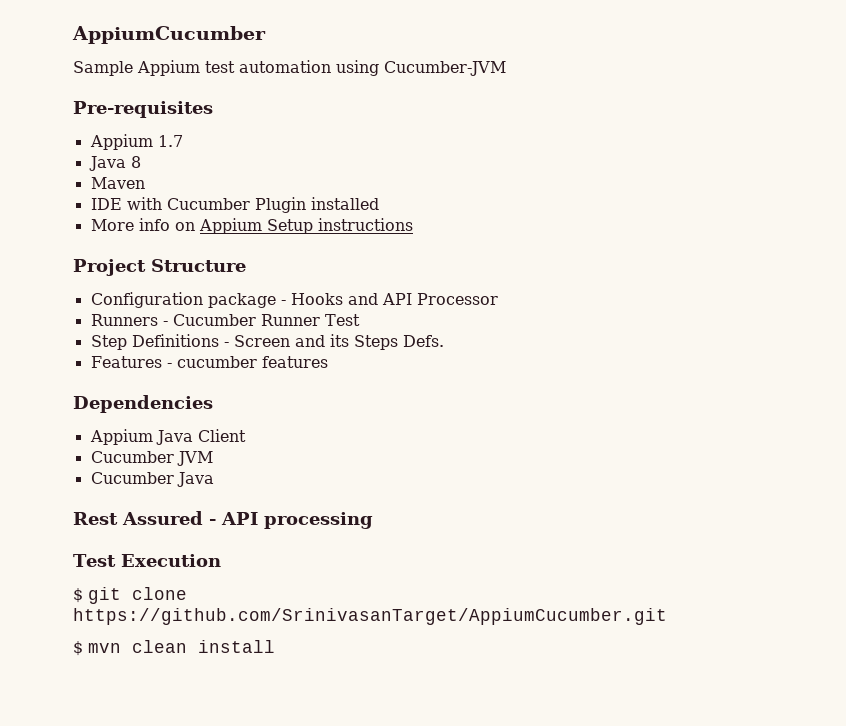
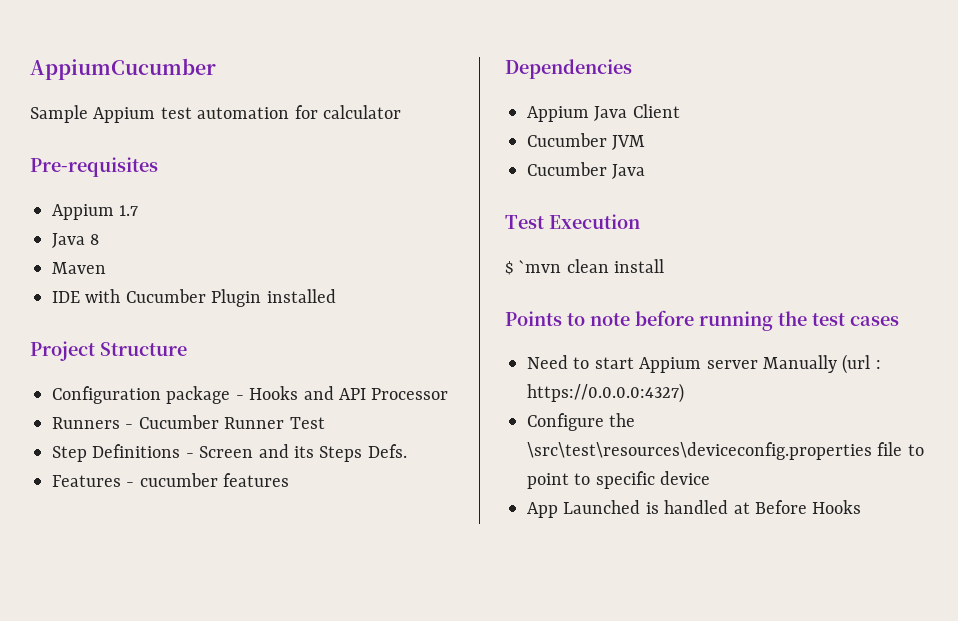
[336,60,506,76] using Cucumber-JVM -> [294,105,401,119] for calculator
[90,218,413,234] // More info on Appium Setup instructions -> (336, 296) none
[73,511,373,529] [73,554,221,567] [73,587,187,604] [73,608,667,625] [73,640,275,656] Rest Assured - API processing // Test Execution // $ git clone https://github.com/SrinivasanTarget/AppiumCucumber.git // $ mvn clean install -> [505,214,640,229] [505,259,665,275] [505,310,899,331] [527,354,881,374] [527,383,684,403] [527,413,636,431] [527,442,924,460] [527,471,711,489] [527,500,862,518] Test Execution // $ `mvn clean install // Points to note before running the test cases // Need to start Appium server Manually (url : https://0.0.0.0:4327) // Configure the \src\test\resources\deviceconfig.properties file to point to specific device // App Launched is handled at Before Hooks

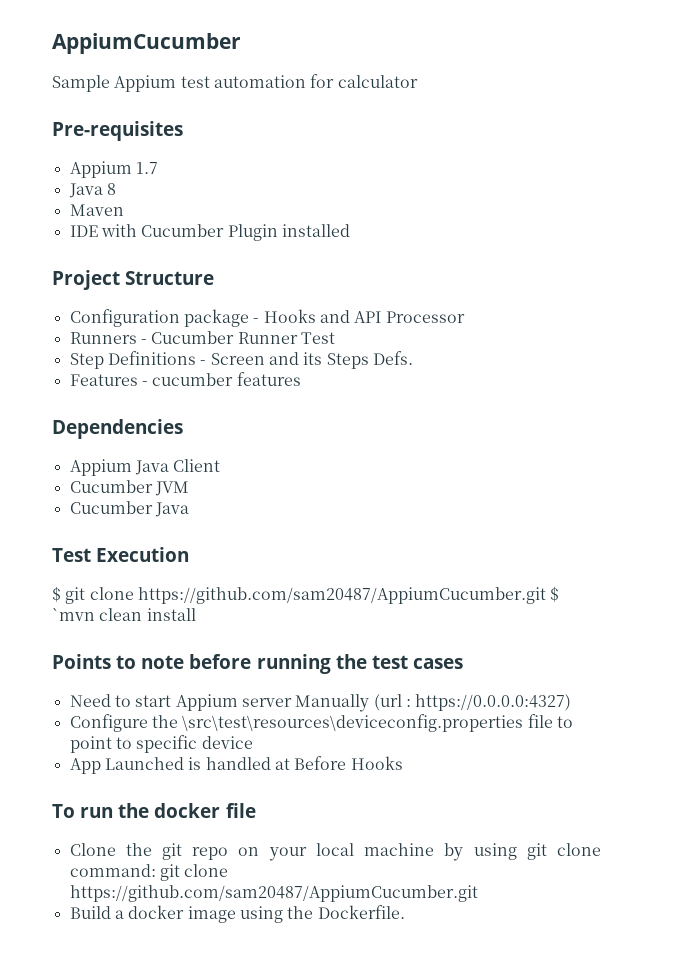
(513, 268) none -> [65,586,560,604] git clone https://github.com/sam20487/AppiumCucumber.git $
(862, 507) none -> [52,803,256,818] [69,843,602,861] [69,864,229,881] [69,885,478,902] [69,905,405,923] // To run the docker file // Clone the git repo on your local machine by using git clone command: git clone https://github.com/sam20487/AppiumCucumber.git // Build a docker image using the Dockerfile.

